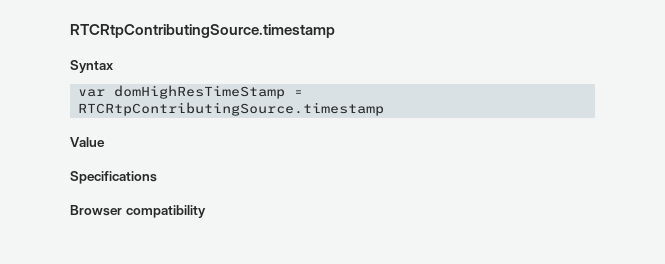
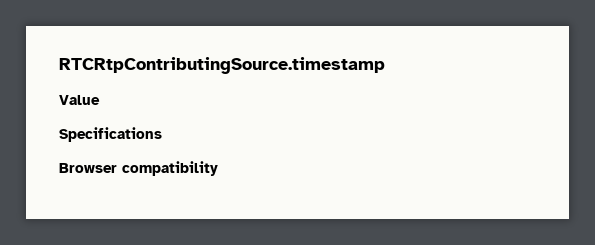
[70,24,335,38] [70,60,113,73] [78,85,304,99] [78,102,385,116] RTCRtpContributingSource.timestamp // Syntax // var domHighResTimeStamp = RTCRtpContributingSource.timestamp -> [59,57,385,74] RTCRtpContributingSource.timestamp

